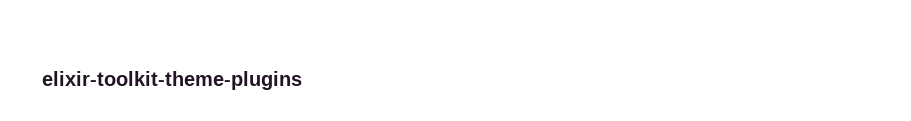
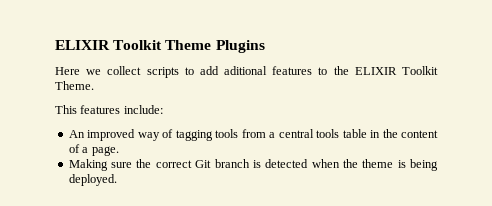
[42,71,302,90] elixir-toolkit-theme-plugins -> [55,40,265,53] [55,66,438,78] [55,81,94,90] [55,105,163,114] [68,129,438,141] [68,144,119,156] [68,159,439,171] [68,174,117,186] ELIXIR Toolkit Theme Plugins // Here we collect scripts to add aditional features to the ELIXIR Toolkit Theme. // This features include: // An improved way of tagging tools from a central tools table in the content of a page. // Making sure the correct Git branch is detected when the theme is being deployed.

